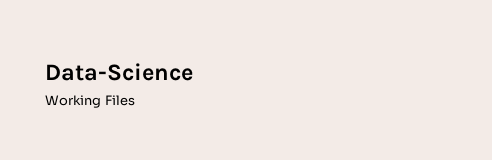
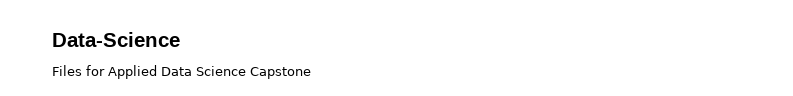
[45,95,135,108] Working Files -> [52,65,311,79] Files for Applied Data Science Capstone

